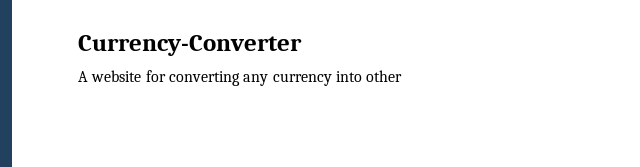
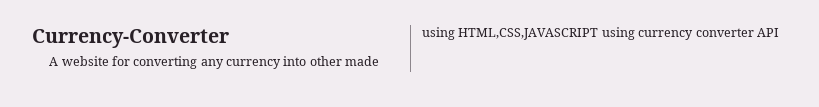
(403, 76) none -> [345,56,380,66] [422,27,779,40] made using HTML,CSS,JAVASCRIPT using currency converter API

